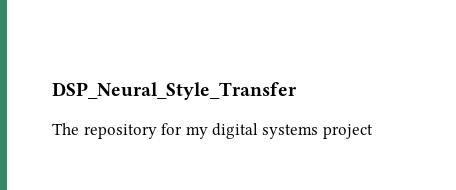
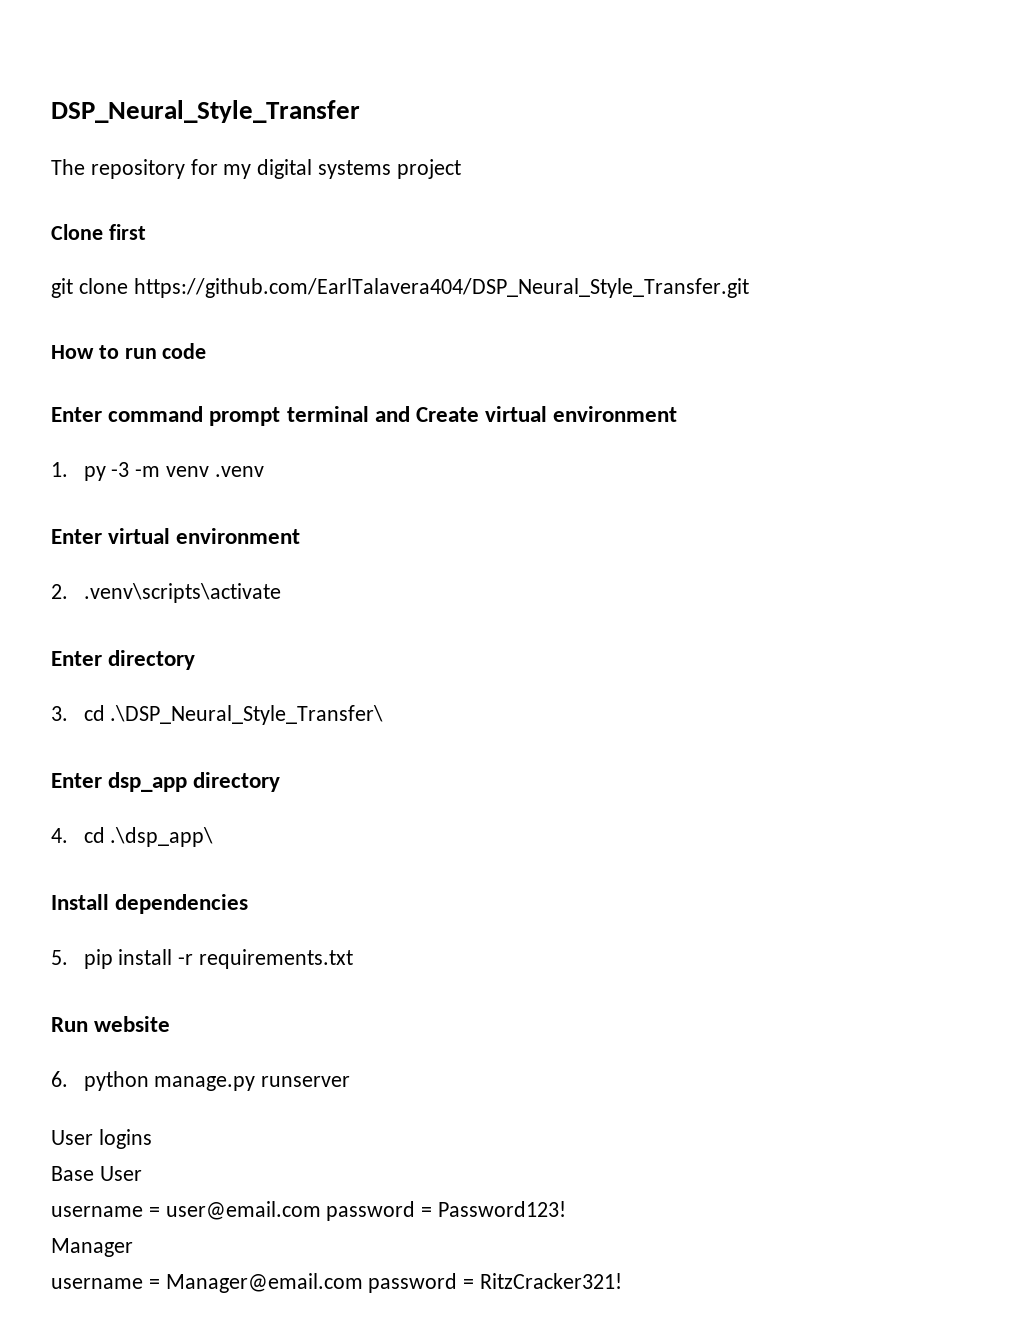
(373, 131) none -> [51,224,146,240] [51,278,749,298] [51,343,207,359] [51,406,678,426] [51,462,264,481] [51,528,301,544] [51,583,281,603] [51,650,196,670] [51,705,384,725] [51,772,281,792] [51,827,214,847] [51,894,249,914] [51,949,354,969] [51,1016,171,1032] [51,1071,351,1091] [51,1129,152,1149] [51,1166,142,1181] [51,1201,567,1221] [51,1238,133,1257] [51,1273,623,1293] // Clone first // git clone https://github.com/EarlTalavera404/DSP_Neural_Style_Transfer.git // How to run code // Enter command prompt terminal and Create virtual environment // 1. py -3 -m venv .venv // Enter virtual environment // 2. .venv\scripts\activate // Enter directory // 3. cd .\DSP_Neural_Style_Transfer\ // Enter dsp_app directory // 4. cd .\dsp_app\ // Install dependencies // 5. pip install -r requirements.txt // Run website // 6. python manage.py runserver // User logins // Base User // username = user@email.com password = Password123! // Manager // username = Manager@email.com password = RitzCracker321!

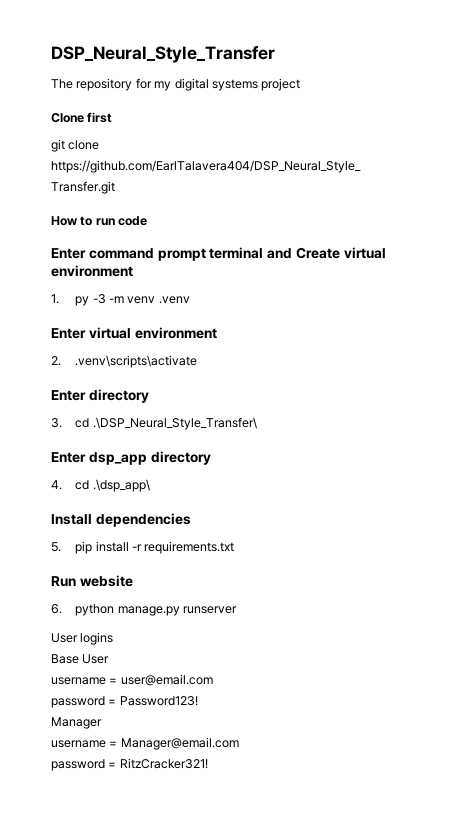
(321, 1210) none -> (213, 680) //
(363, 1283) none -> (239, 743) //

